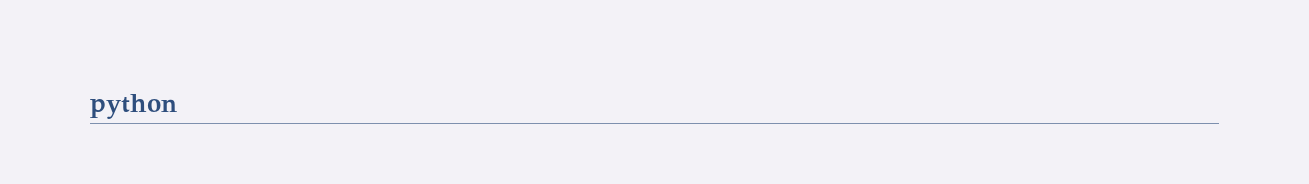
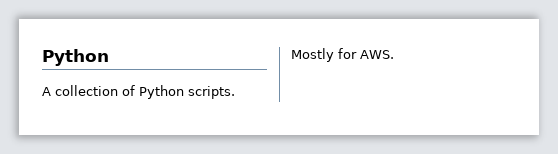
[90,94,177,119] python -> [42,49,109,66] [42,85,235,99] [291,48,394,62] Python // A collection of Python scripts. Mostly for AWS.

